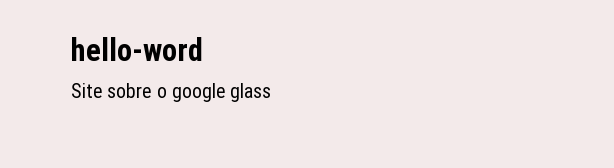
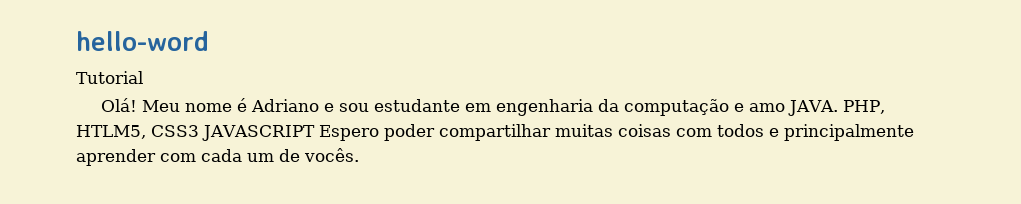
[71,83,272,102] Site sobre o google glass -> [76,71,143,84] [100,98,885,116] [76,124,914,141] [76,148,359,166] Tutorial // Olá! Meu nome é Adriano e sou estudante em engenharia da computação e amo JAVA. PHP, HTLM5, CSS3 JAVASCRIPT Espero poder compartilhar muitas coisas com todos e principalmente aprender com cada um de vocês.

